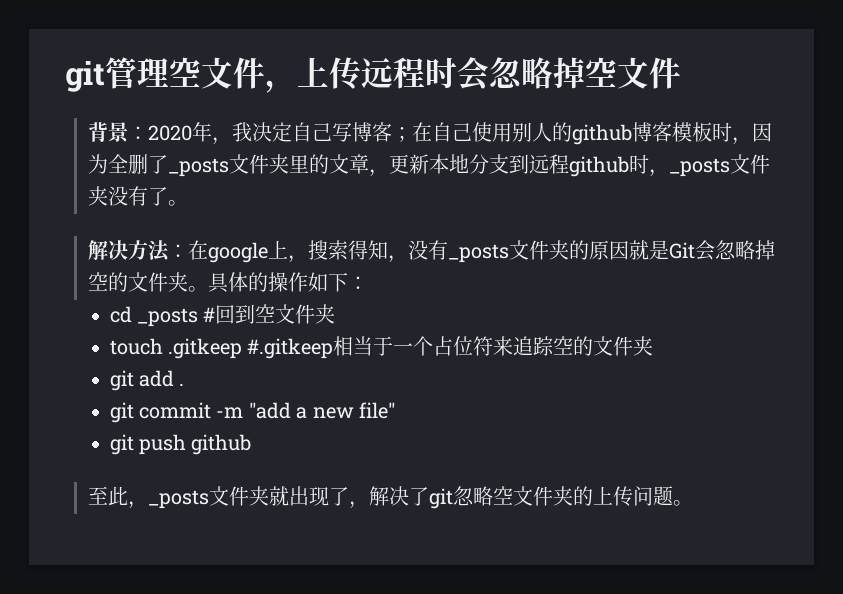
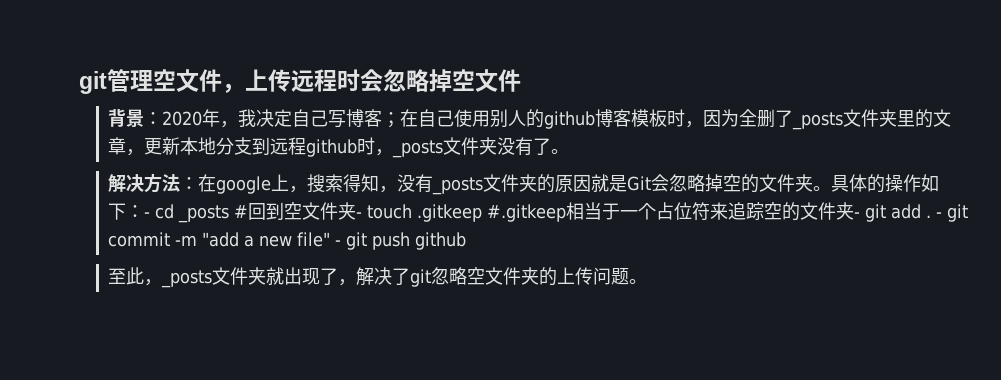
(368, 283) // -> [144,212,151,218] -
(336, 314) // -> [356,212,363,218] -
(654, 346) // -> [854,212,861,218] -
(185, 385) // -> [936,212,943,218] -
(395, 410) // -> [335,240,342,246] -

